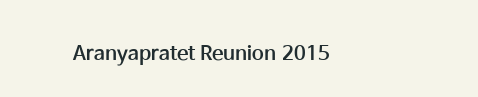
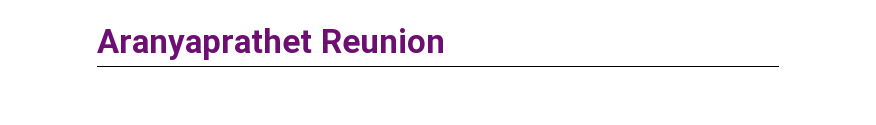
[72,45,330,66] Aranyapratet Reunion 2015 -> [97,28,445,60] Aranyaprathet Reunion

